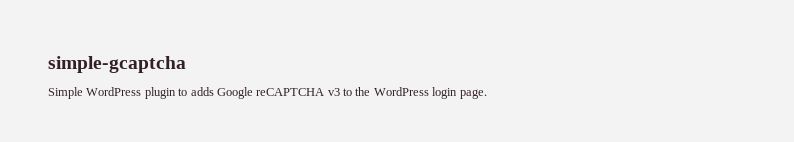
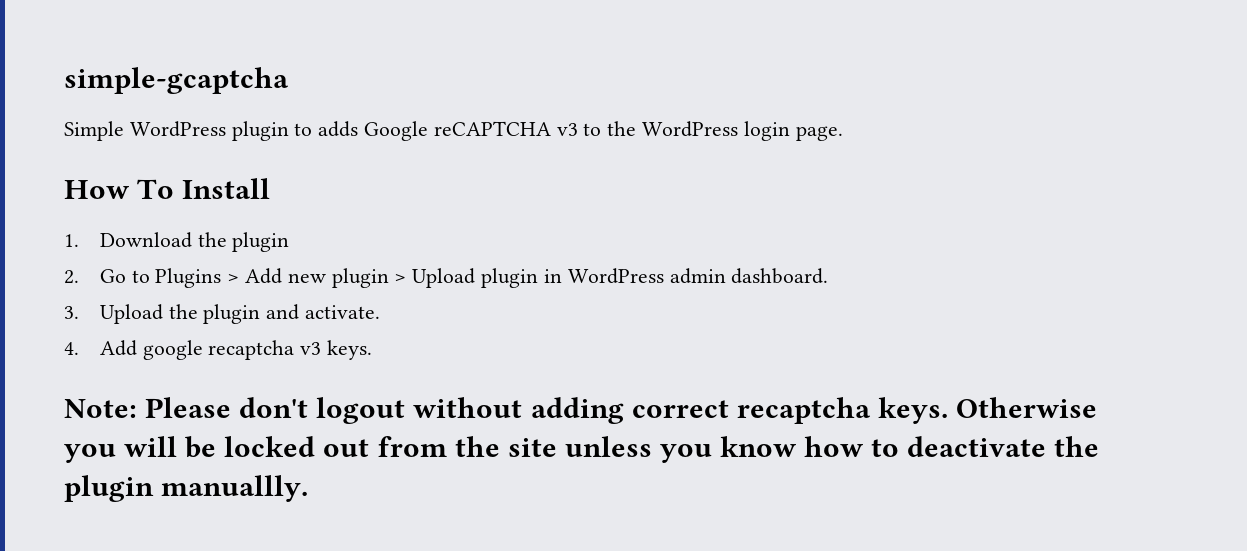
(487, 94) none -> [64,178,271,199] [64,232,290,252] [64,268,829,288] [64,304,381,324] [64,340,373,360] [64,397,1097,424] [64,436,1100,463] [64,475,309,502] // How To Install // 1. Download the plugin // 2. Go to Plugins > Add new plugin > Upload plugin in WordPress admin dashboard. // 3. Upload the plugin and activate. // 4. Add google recaptcha v3 keys. // Note: Please don't logout without adding correct recaptcha keys. Otherwise you will be locked out from the site unless you know how to deactivate the plugin manuallly.

